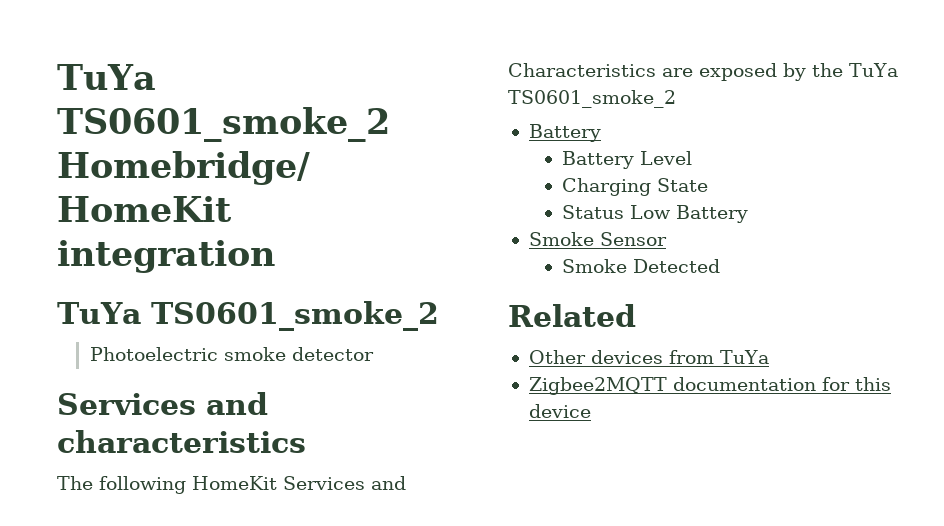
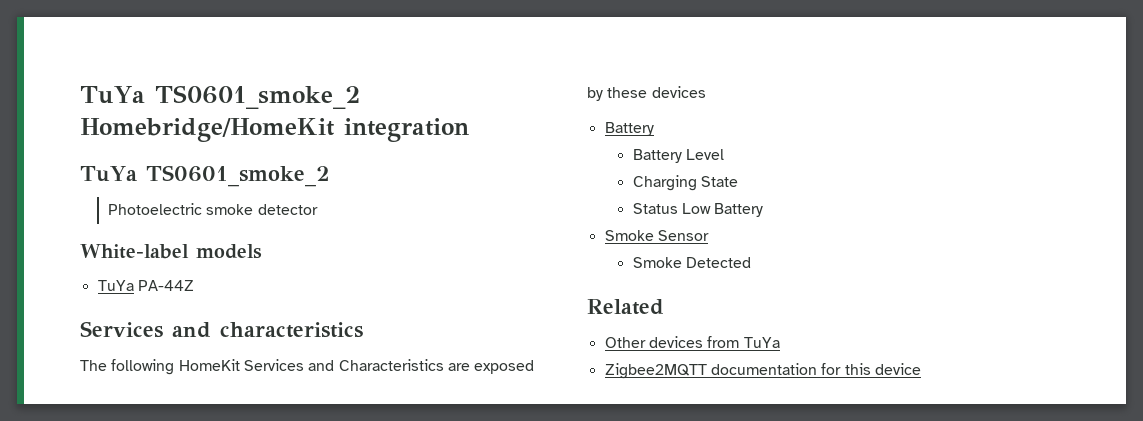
(374, 354) none -> [80,244,262,259] [97,280,194,291] // White-label models // TuYa PA-44Z
[812,63,898,77] [508,90,676,108] the TuYa TS0601_smoke_2 -> [607,86,706,98] these devices

